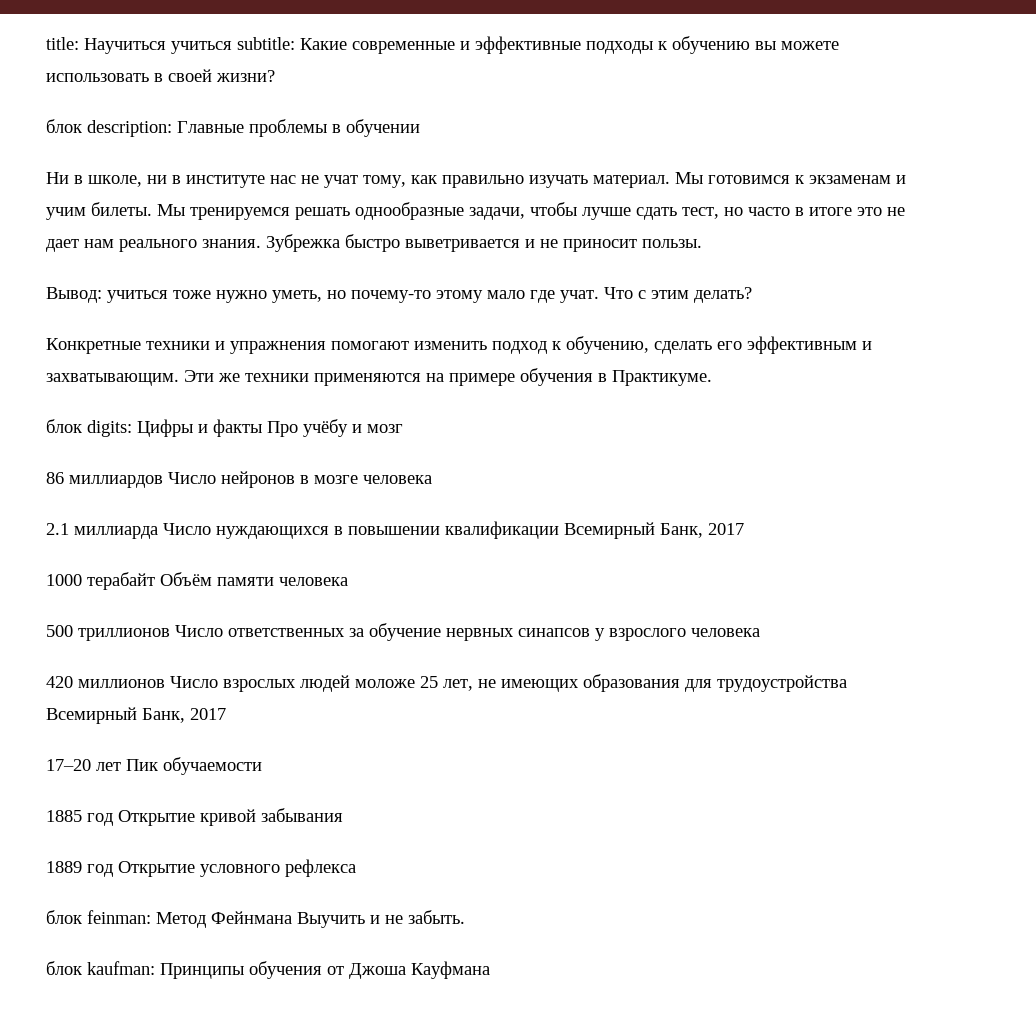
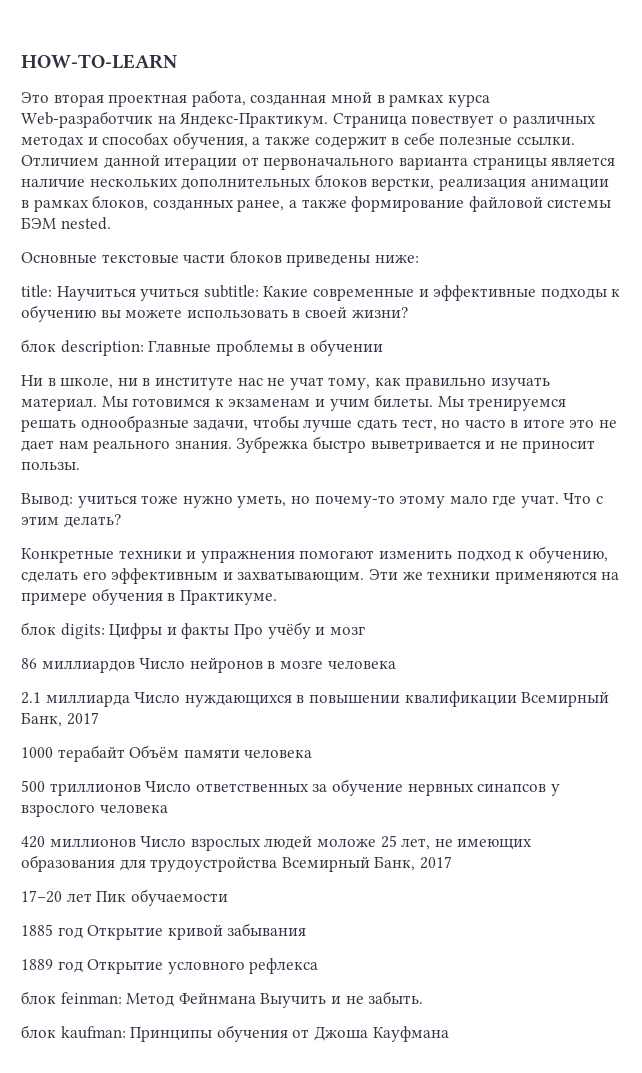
(46, 43) none -> [21,54,178,69] [21,90,490,107] [21,111,596,128] [21,132,575,149] [21,154,616,170] [21,174,609,191] [21,195,612,212] [21,217,111,230] [21,250,419,267] HOW-TO-LEARN // Это вторая проектная работа, созданная мной в рамках курса Web-разработчик на Яндекс-Практикум. Страница повествует о различных методах и способах обучения, а также содержит в себе полезные ссылки. Отличием данной итерации от первоначального варианта страницы является наличие нескольких дополнительных блоков верстки, реализация анимации в рамках блоков, созданных ранее, а также формирование файловой системы БЭМ nested. // Основные текстовые части блоков приведены ниже: //

